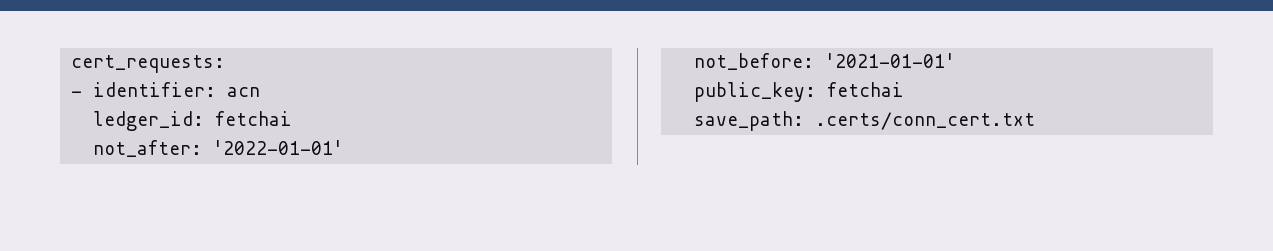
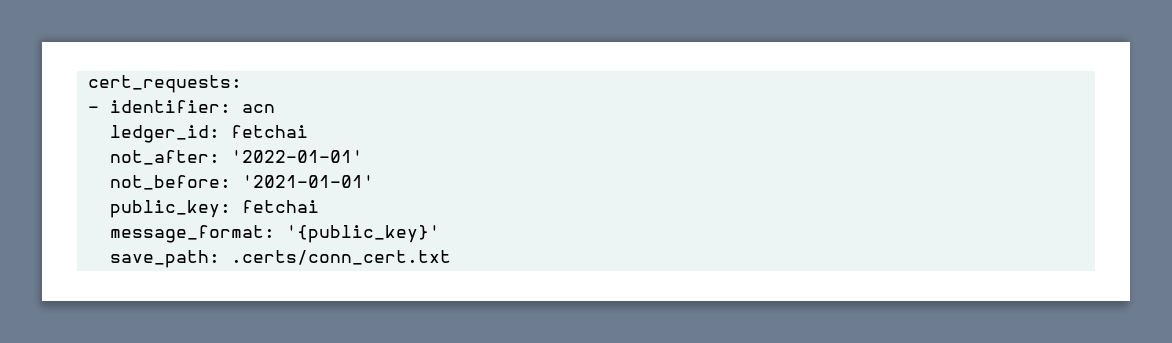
(905, 89) none -> [109,225,440,243] // message_format: '{public_key}'

